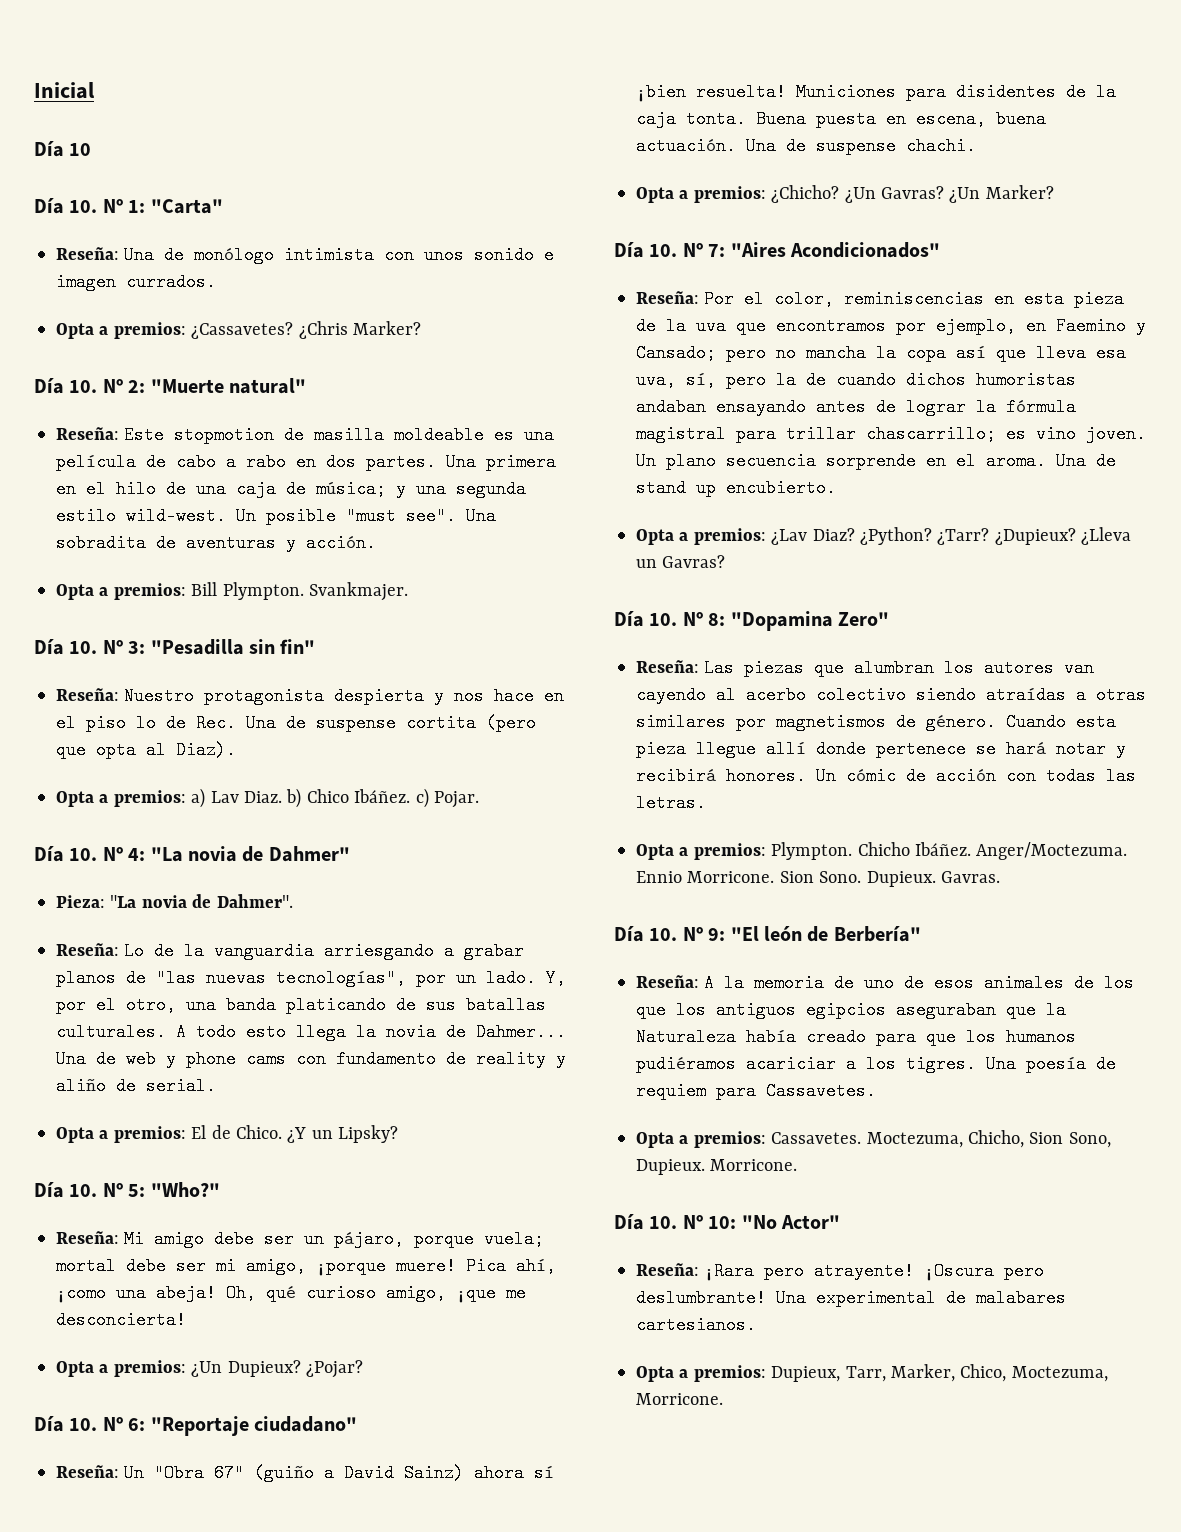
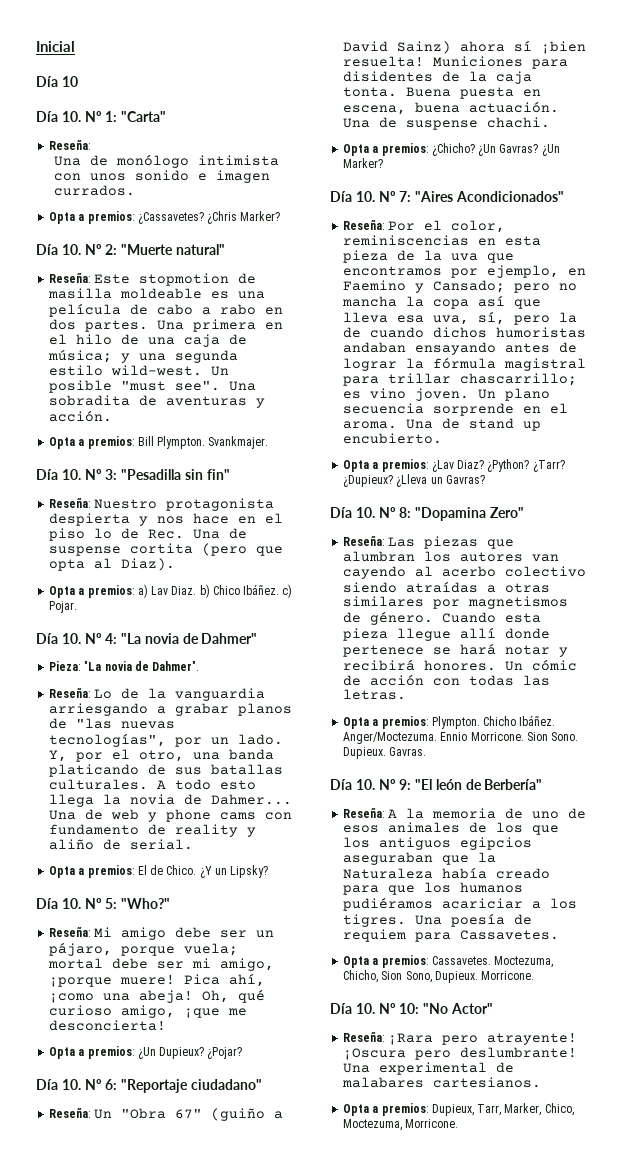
(119, 253) none -> (92, 144) //

